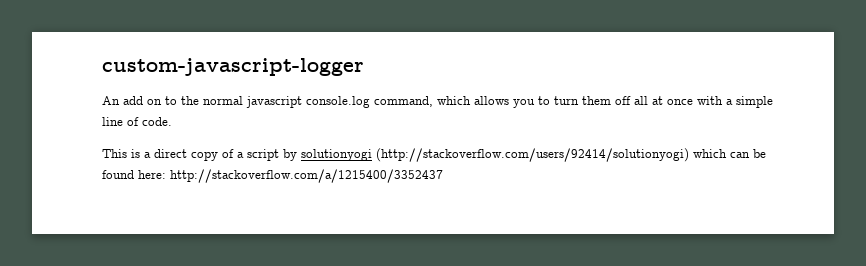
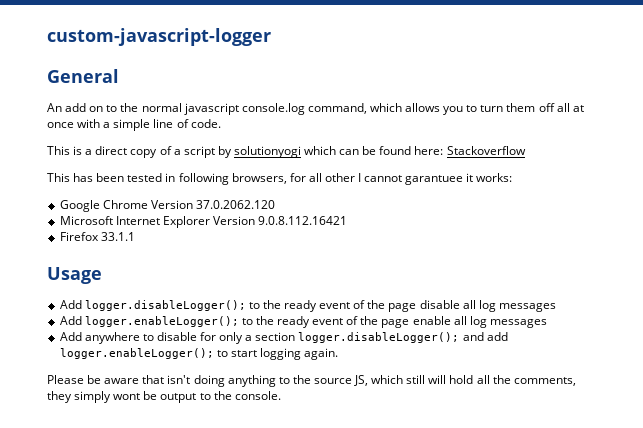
(364, 67) none -> [47,69,119,83] // General
[376,148,689,162] (http://stackoverflow.com/users/92414/solutionyogi) -> (301, 152) none
[170,169,443,183] http://stackoverflow.com/a/1215400/3352437 -> [446,146,526,155] [47,173,513,185] [59,200,275,212] [59,216,348,228] [59,232,135,241] [47,267,102,284] [59,300,556,312] [59,316,547,328] [59,332,508,344] [59,348,339,360] [47,375,576,387] [47,391,281,403] Stackoverflow // This has been tested in following browsers, for all other I cannot garantuee it works: // Google Chrome Version 37.0.2062.120 // Microsoft Internet Explorer Version 9.0.8.112.16421 // Firefox 33.1.1 // Usage // Add logger.disableLogger(); to the ready event of the page disable all log messages // Add logger.enableLogger(); to the ready event of the page enable all log messages // Add anywhere to disable for only a section logger.disableLogger(); and add logger.enableLogger(); to start logging again. // Please be aware that isn't doing anything to the source JS, which still will hold all the comments, they simply wont be output to the console.

